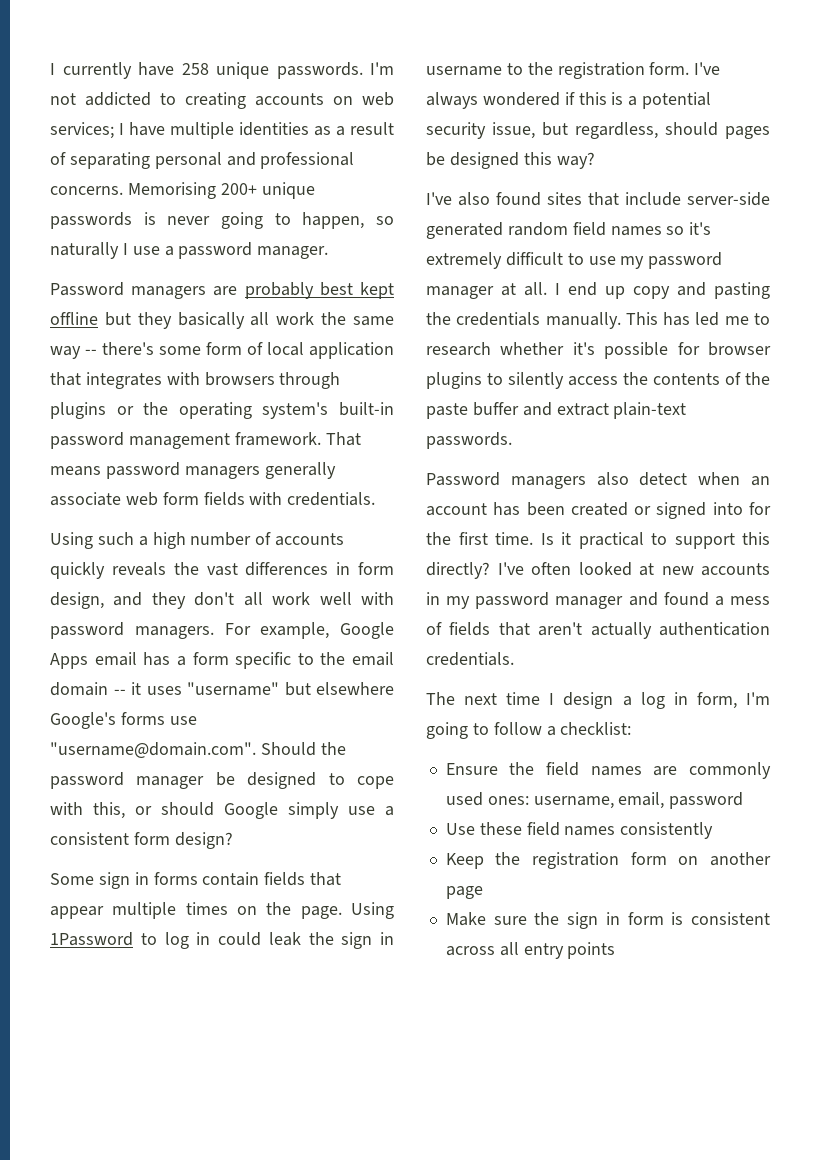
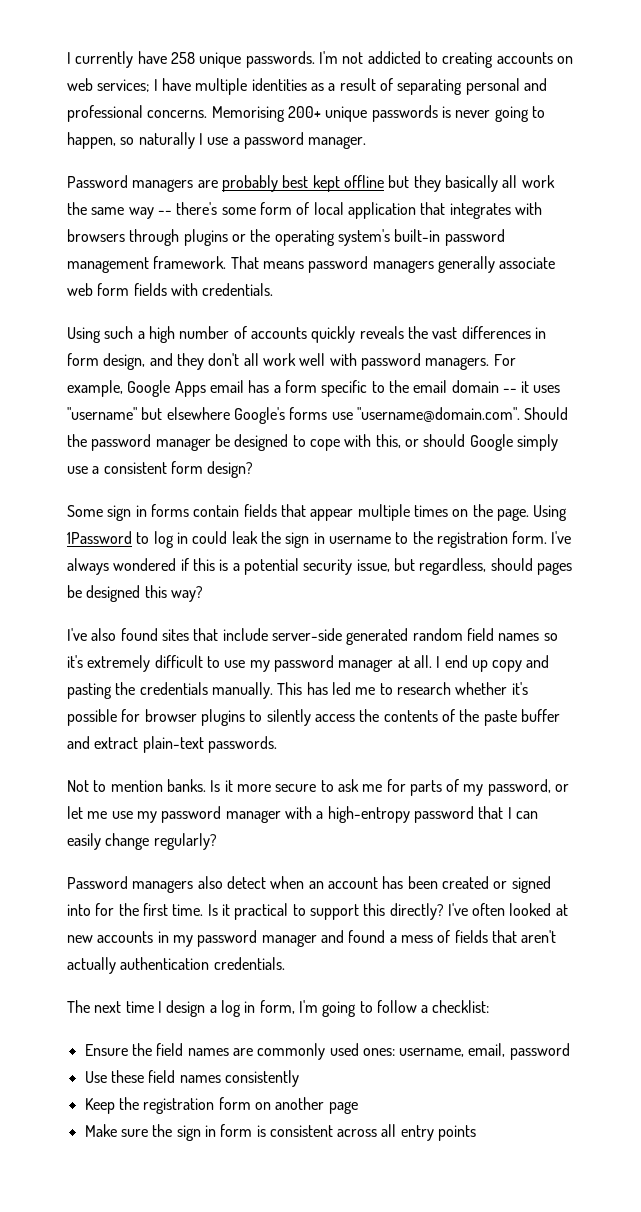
(512, 440) none -> [67,779,570,796] [67,806,538,823] [67,833,217,850] // Not to mention banks. Is it more secure to ask me for parts of my password, or let me use my password manager with a high-entropy password that I can easily change regularly?

